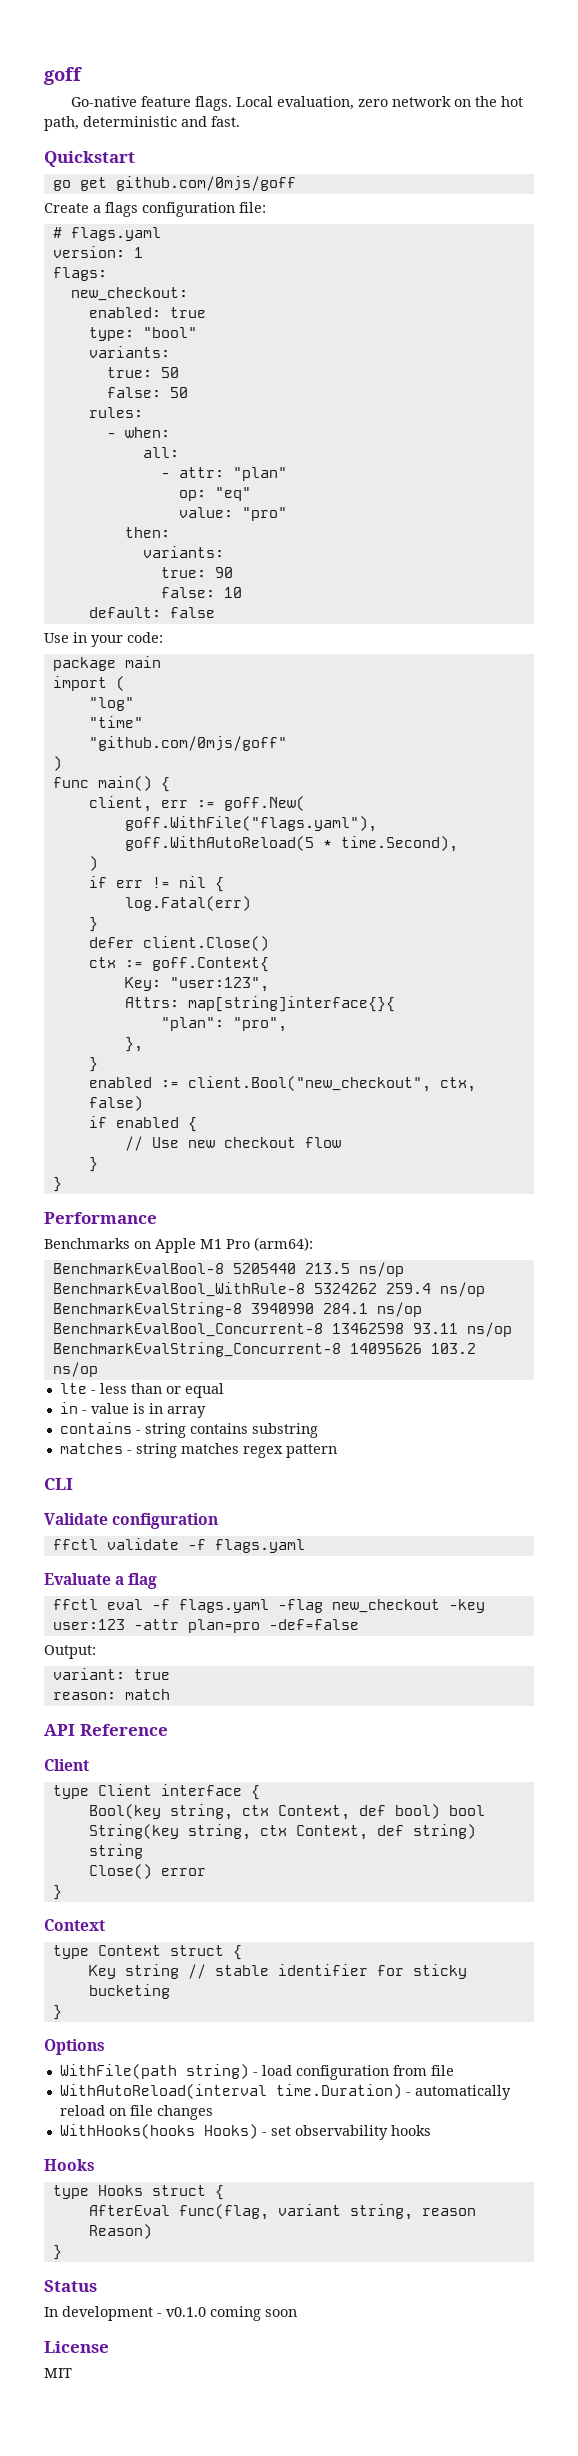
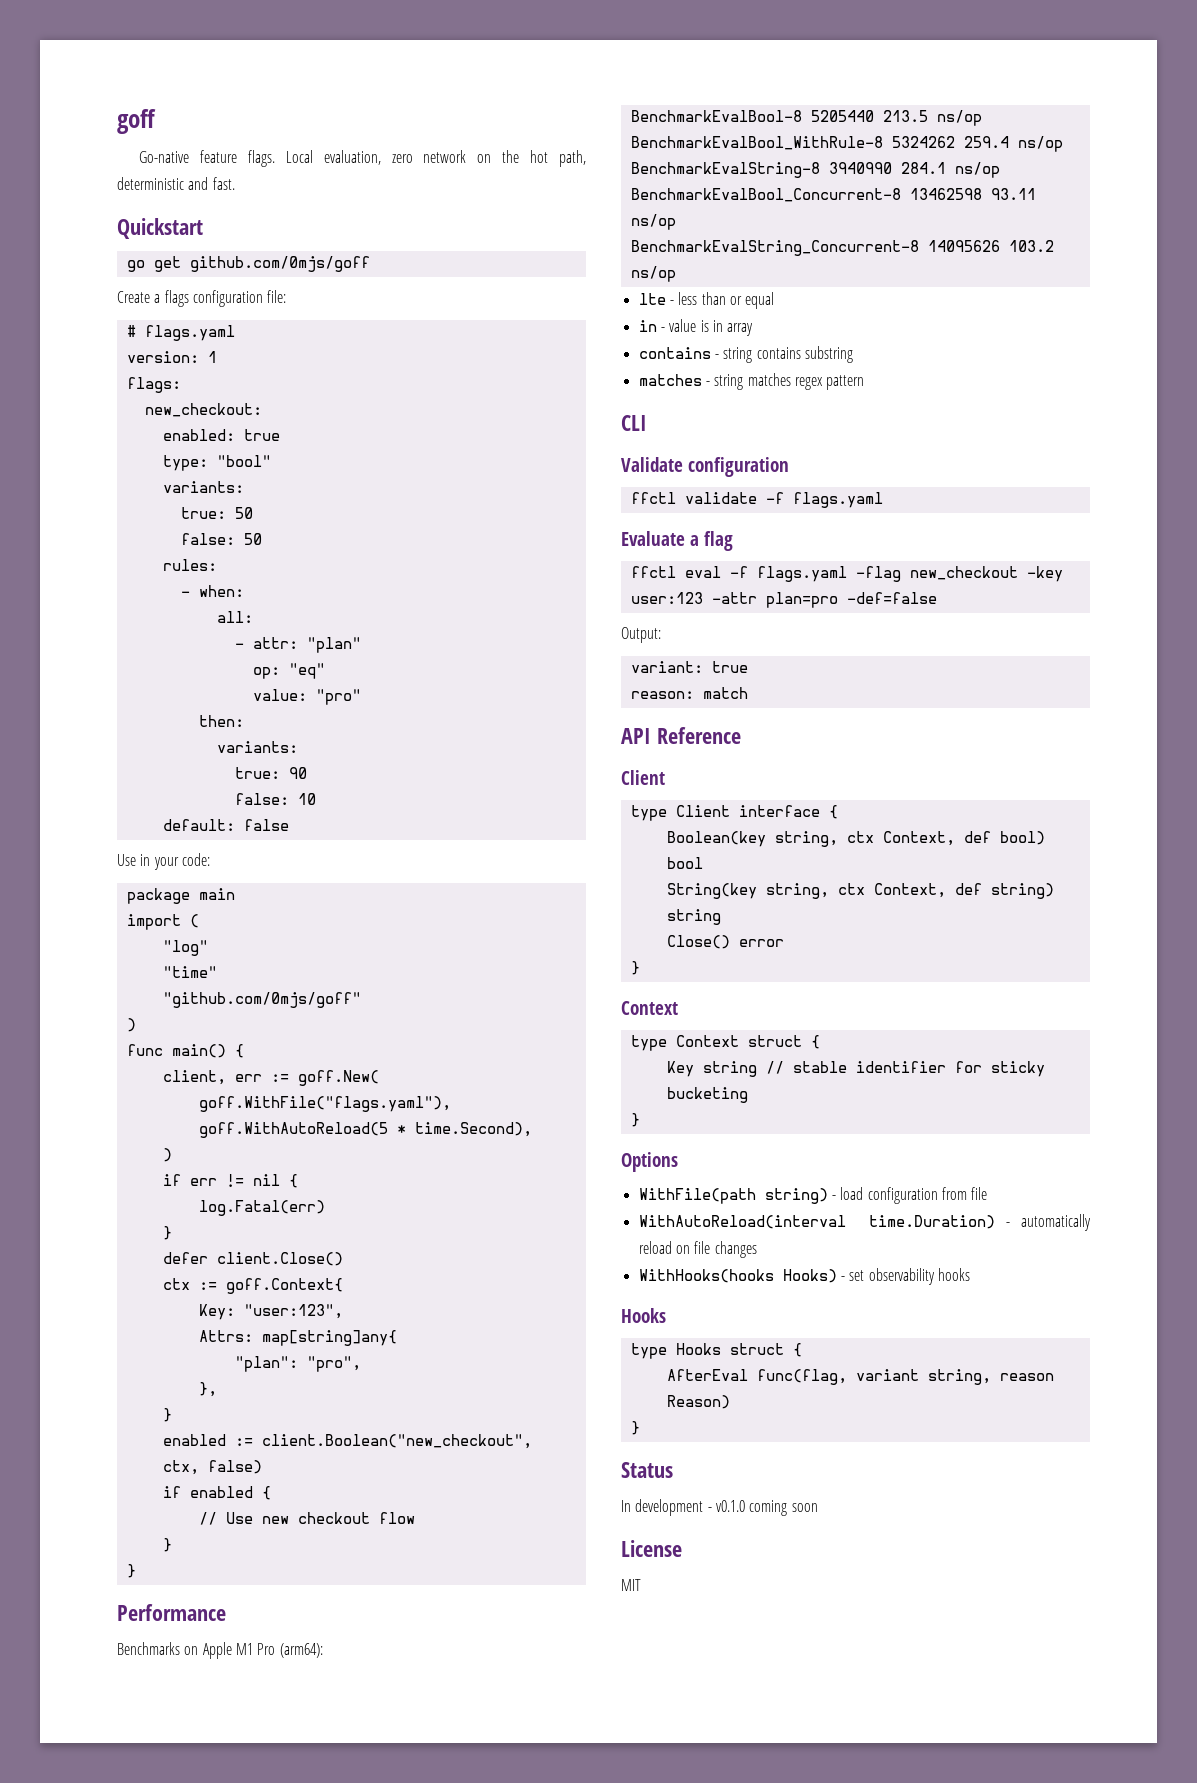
[187,996,395,1012] map[string]interface{}{ -> [261,1330,397,1346] map[string]any{
[187,1076,431,1092] client.Bool("new_checkout", -> [261,1434,532,1449] client.Boolean("new_checkout",
[88,1804,161,1819] Bool(key -> [666,831,766,847] Boolean(key

